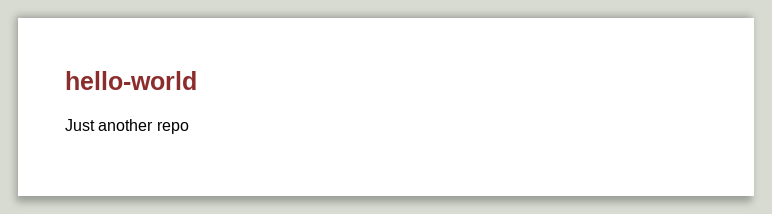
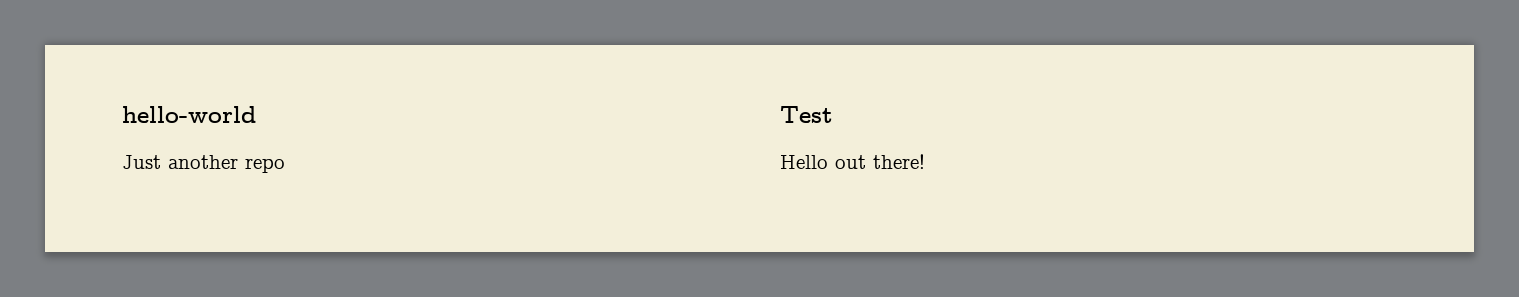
(189, 127) none -> [780,106,833,123] [780,154,925,169] // Test // Hello out there!

